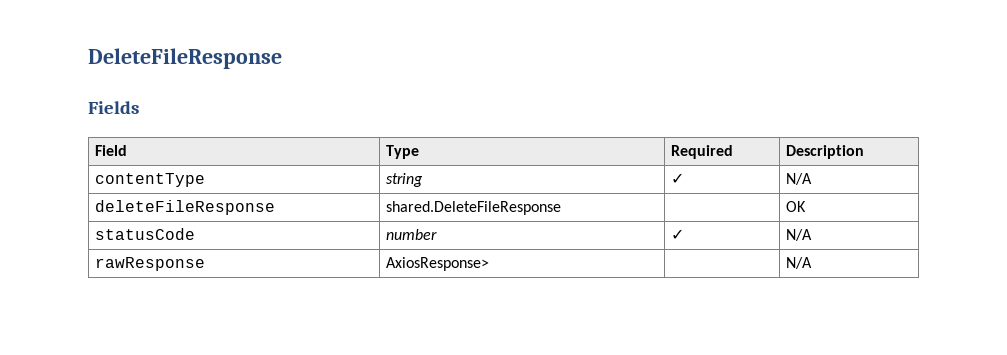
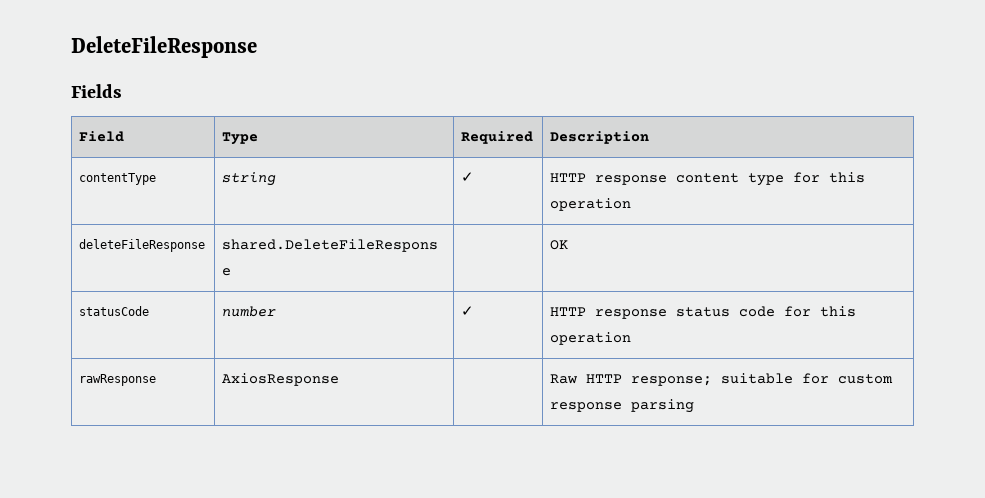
[785,173,812,185] N/A -> [550,172,866,186] [550,198,632,211] HTTP response content type for this operation
[785,229,812,241] [94,257,205,271] [385,257,489,271] [785,257,812,269] N/A // rawResponse | AxiosResponse> | | N/A -> [550,306,857,319] [550,332,632,345] [79,374,157,386] [222,373,340,386] [550,373,894,386] [550,399,695,413] HTTP response status code for this operation // rawResponse | AxiosResponse | | Raw HTTP response; suitable for custom response parsing

